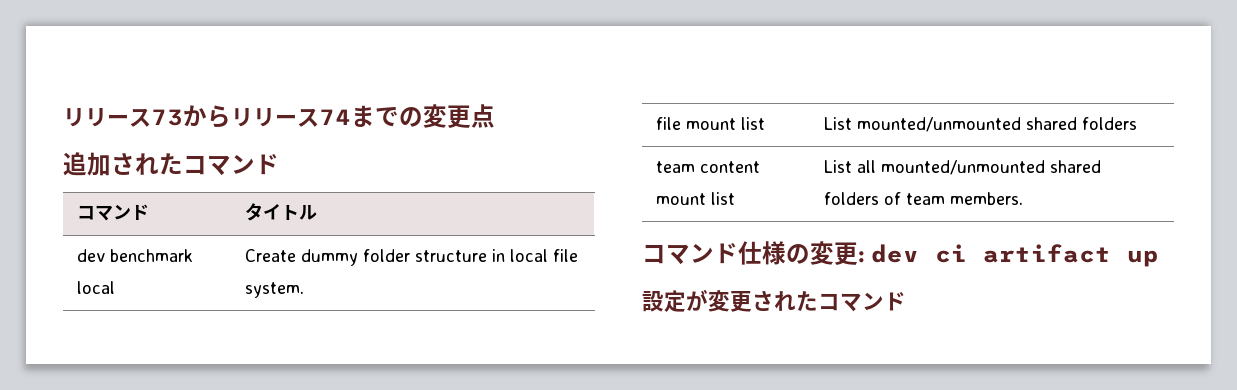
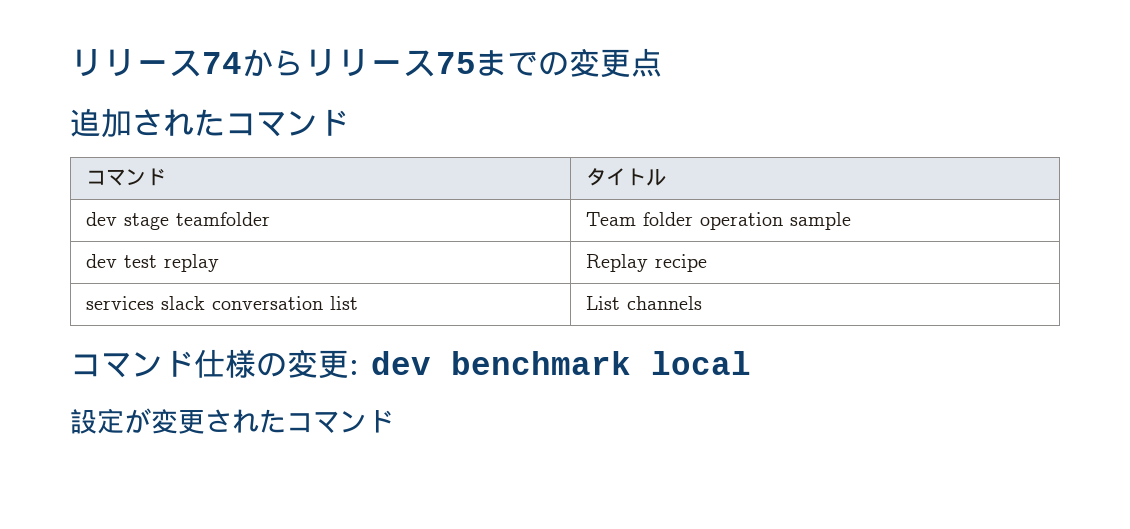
[63,108,183,127] リリース73 -> [70,48,242,77] リリース74
[319,109,351,125] 74 -> [436,52,476,74] 75
[109,249,193,262] [76,281,115,294] [244,249,578,266] [244,282,304,298] [655,117,765,130] [823,117,1137,132] [655,161,760,173] [655,192,735,205] [823,160,1101,175] [823,192,1023,205] benchmark local | Create dummy folder structure in local file system. // file mount list | List mounted/unmounted shared folders // team content mount list | List all mounted/unmounted shared folders of team members. -> [123,212,270,230] [585,212,851,230] [85,254,219,272] [585,254,707,272] [85,296,358,310] [585,296,702,310] stage teamfolder | Team folder operation sample // dev test replay | Replay recipe // services slack conversation list | List channels
[935,244,1160,267] ci artifact up -> [451,351,751,375] benchmark local

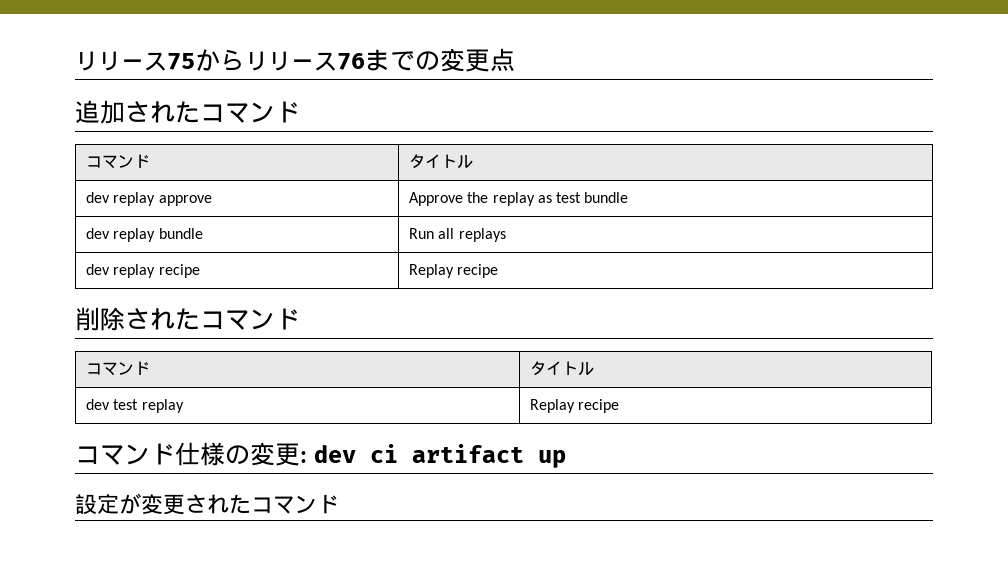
[70,48,242,77] リリース74 -> [75,51,195,71] リリース75
[436,52,476,74] 75 -> [337,53,365,70] 76
[123,212,270,230] [585,212,851,230] stage teamfolder | Team folder operation sample -> [113,192,212,206] [408,192,629,206] [85,228,203,242] [408,228,506,242] [85,264,200,278] [408,264,499,278] [75,307,300,331] [85,361,150,376] [529,361,594,376] replay approve | Approve the replay as test bundle // dev replay bundle | Run all replays // dev replay recipe | Replay recipe // 削除されたコマンド // コマンド | タイトル
[85,296,358,310] [585,296,702,310] // services slack conversation list | List channels -> (620, 406) none
[451,351,751,375] benchmark local -> [369,444,566,468] ci artifact up

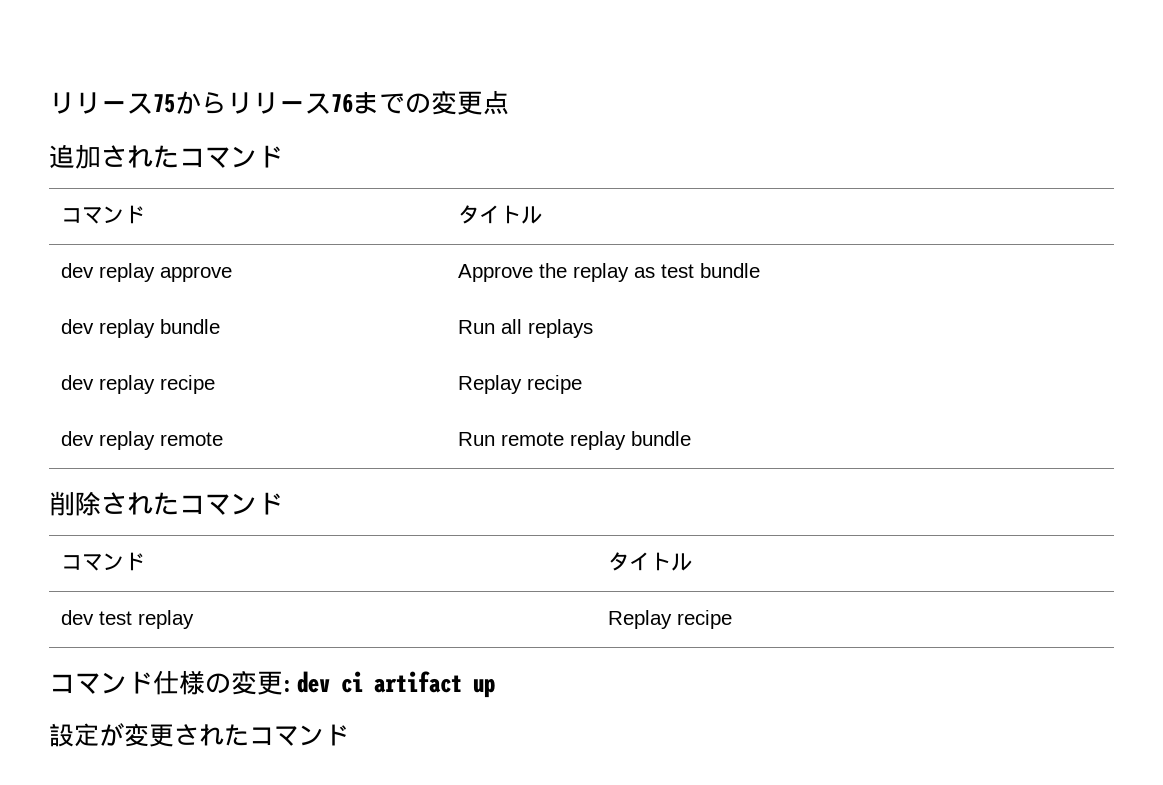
(499, 271) none -> [60,431,223,450] [457,431,691,450] // dev replay remote | Run remote replay bundle

